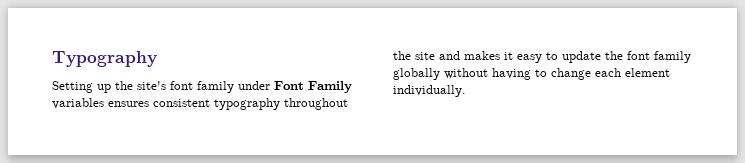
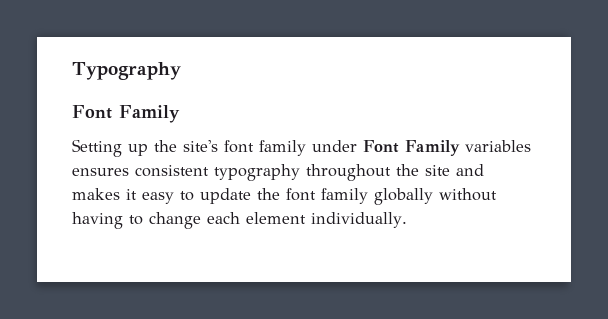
(157, 59) none -> [72,105,180,123] // Font Family

